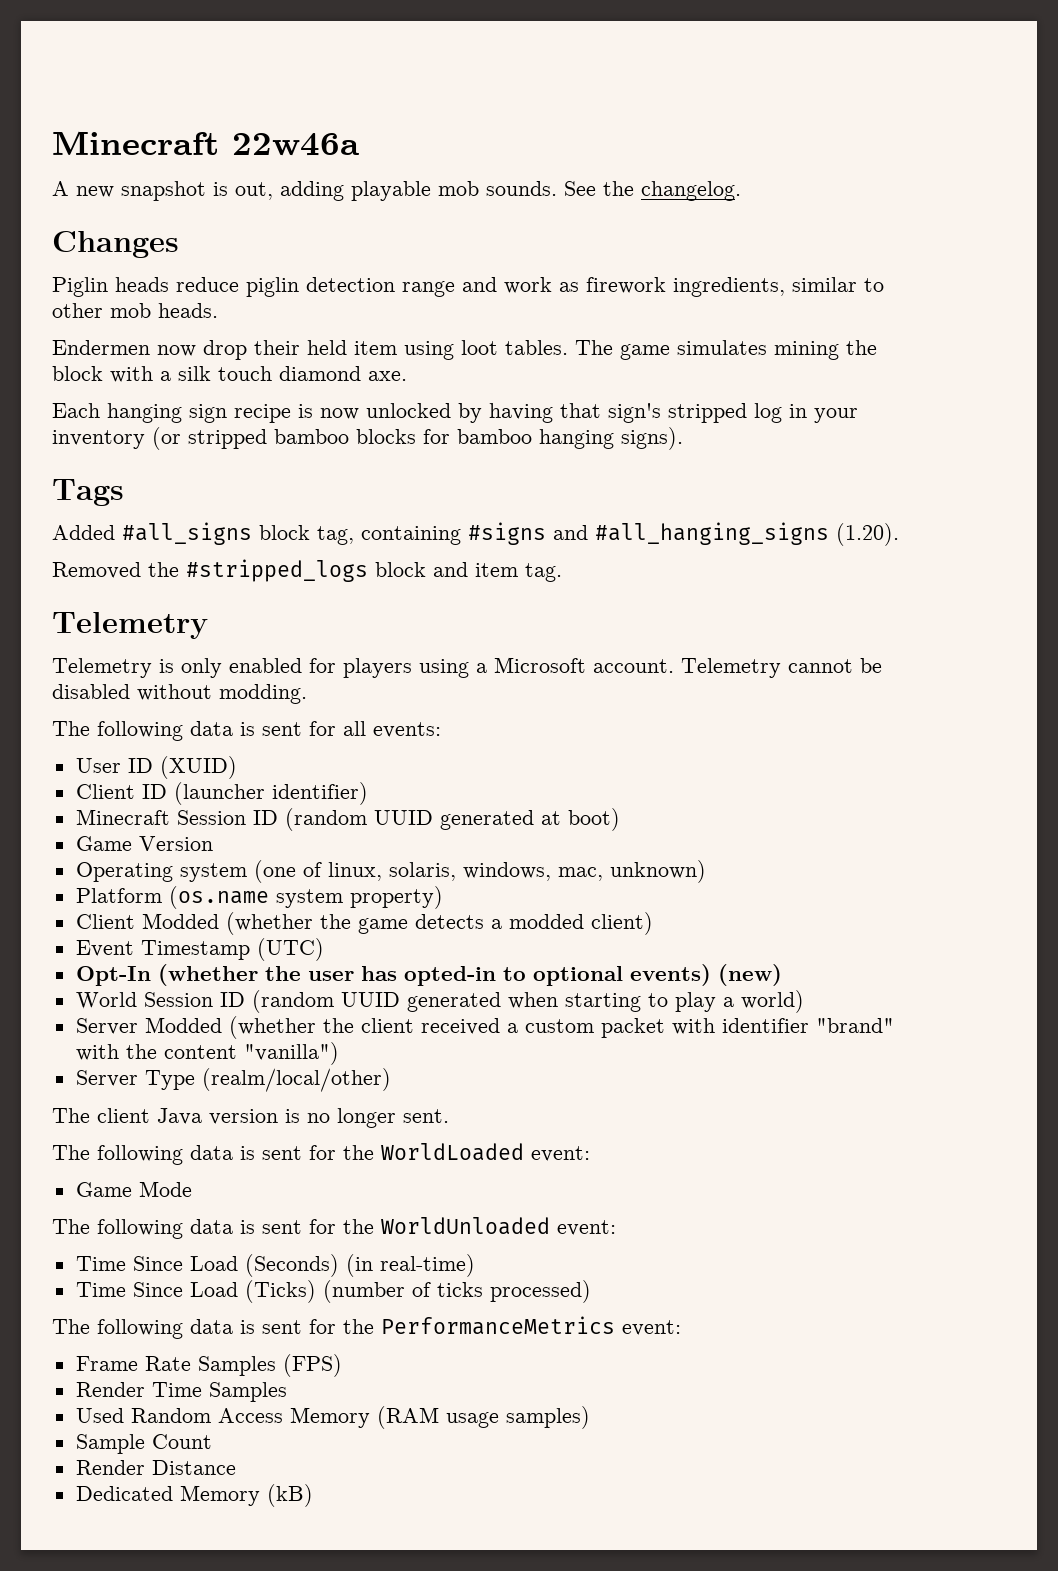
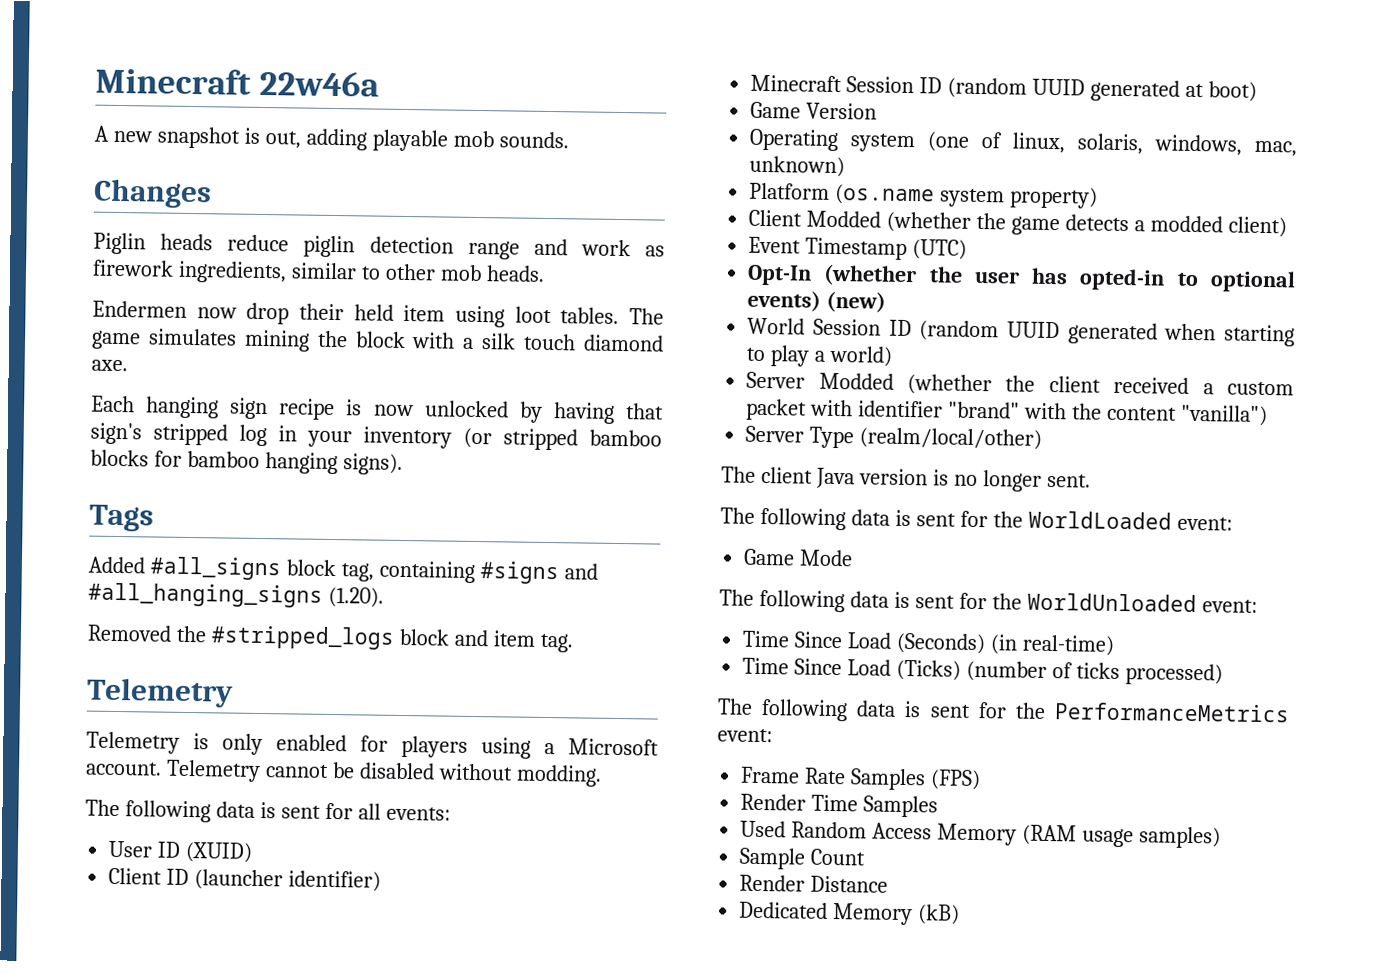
[564,181,741,201] See the changelog. -> (569, 140) none

